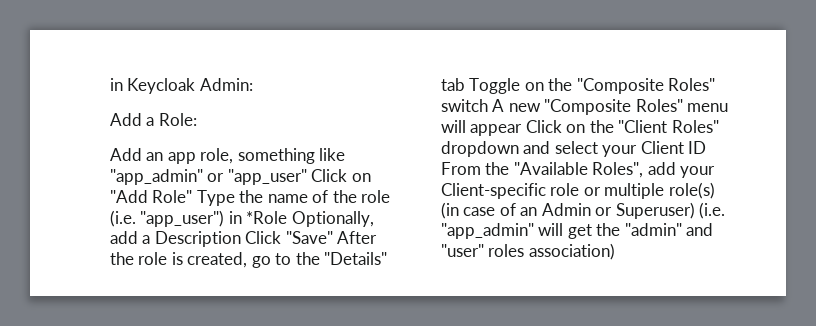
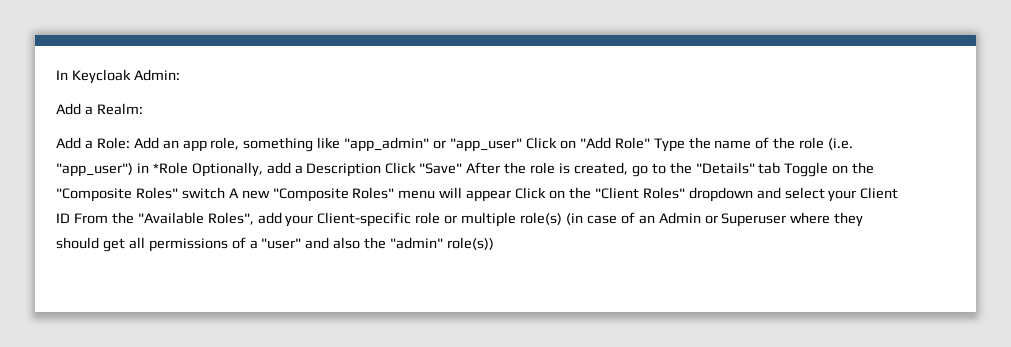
[110,78,123,91] in -> [56,70,68,80] In
(253, 84) none -> [56,103,143,115] // Add a Realm:
(197, 119) // -> (130, 143) none
[615,202,726,219] [441,223,714,239] [441,243,615,260] Superuser) (i.e. "app_admin" will get the "admin" and "user" roles association) -> [721,212,864,227] [56,237,495,252] Superuser where they should get all permissions of a "user" and also the "admin" role(s))

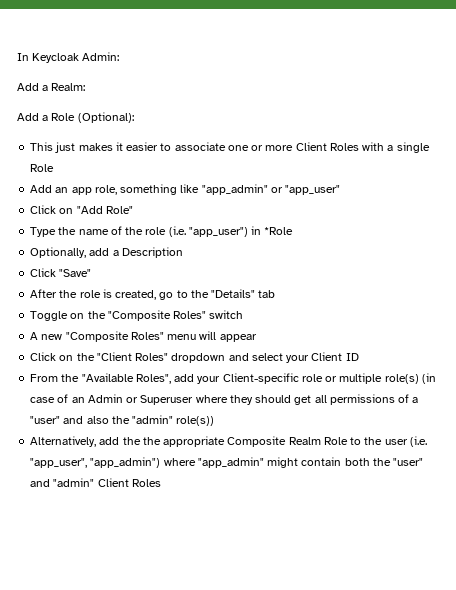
[96,137,130,149] Role: -> [51,112,134,123] [30,142,430,153] [30,164,55,172] Role (Optional): // This just makes it easier to associate one or more Client Roles with a single Role //
(523, 145) none -> (341, 190) //
(650, 143) none -> (133, 210) //
(188, 168) none -> (294, 231) //
(382, 170) none -> (183, 252) //
(463, 168) none -> (92, 273) //
(781, 168) none -> (276, 294) //
(225, 193) none -> (244, 314) //
(512, 196) none -> (257, 338) //
(70, 218) none -> (359, 357) //
(495, 243) none -> [30,436,427,447] [30,457,424,468] [30,478,161,487] // Alternatively, add the the appropriate Composite Realm Role to the user (i.e. "app_user", "app_admin") where "app_admin" might contain both the "user" and "admin" Client Roles

